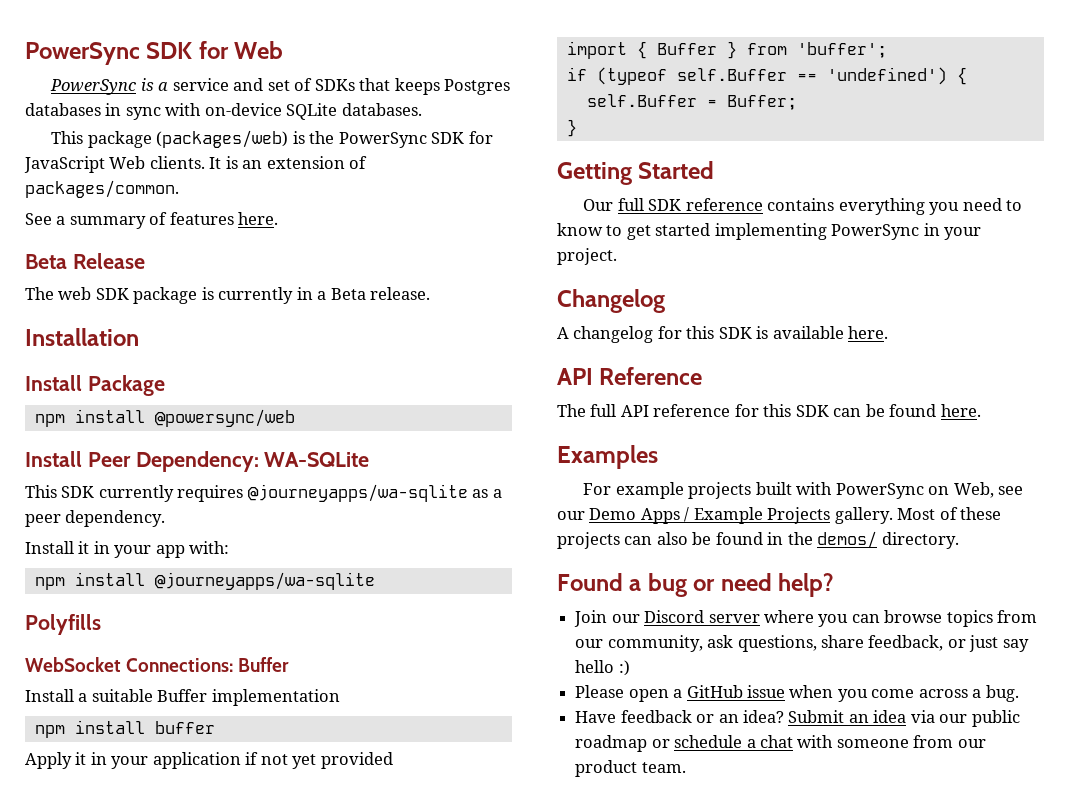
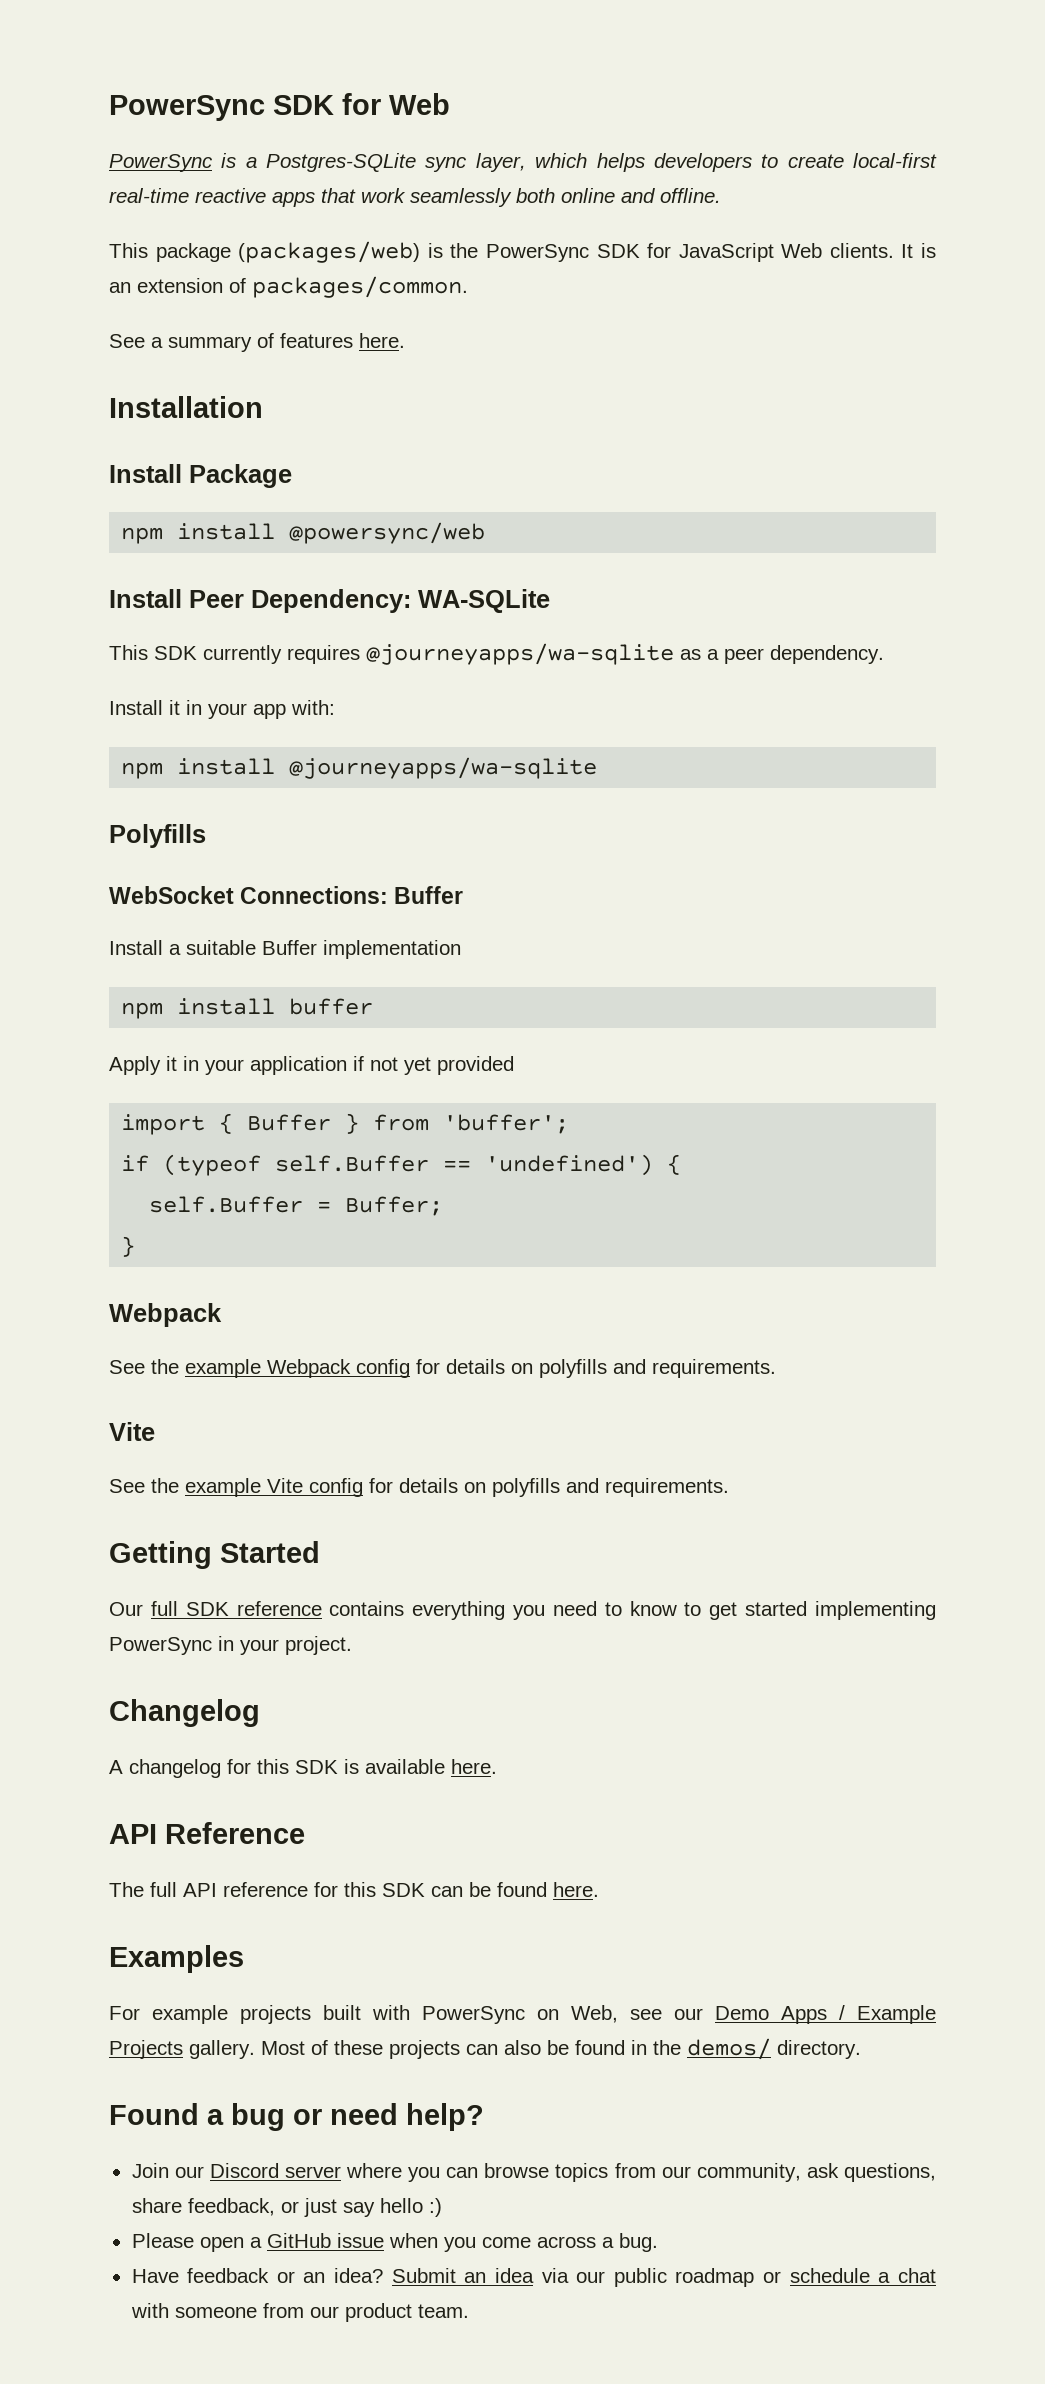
[172,78,511,95] [25,103,422,120] service and set of SDKs that keeps Postgres databases in sync with on-device SQLite databases. -> [266,153,938,172] [109,188,721,207] Postgres-SQLite sync layer, which helps developers to create local-first real-time reactive apps that work seamlessly both online and offline.
[25,253,145,269] [25,287,431,304] // Beta Release // The web SDK package is currently in a Beta release. -> (405, 340) none
(577, 128) none -> [109,1303,222,1327] [109,1359,776,1378] [109,1422,155,1441] [109,1478,729,1497] // Webpack // See the example Webpack config for details on polyfills and requirements. // Vite // See the example Vite config for details on polyfills and requirements.

